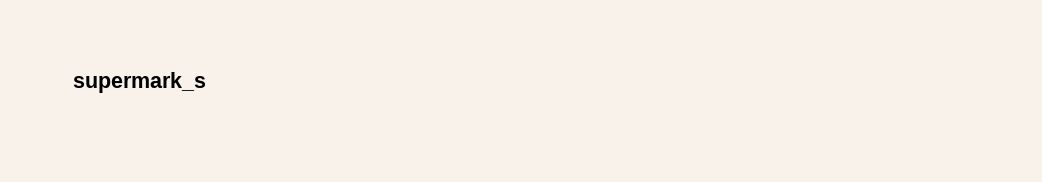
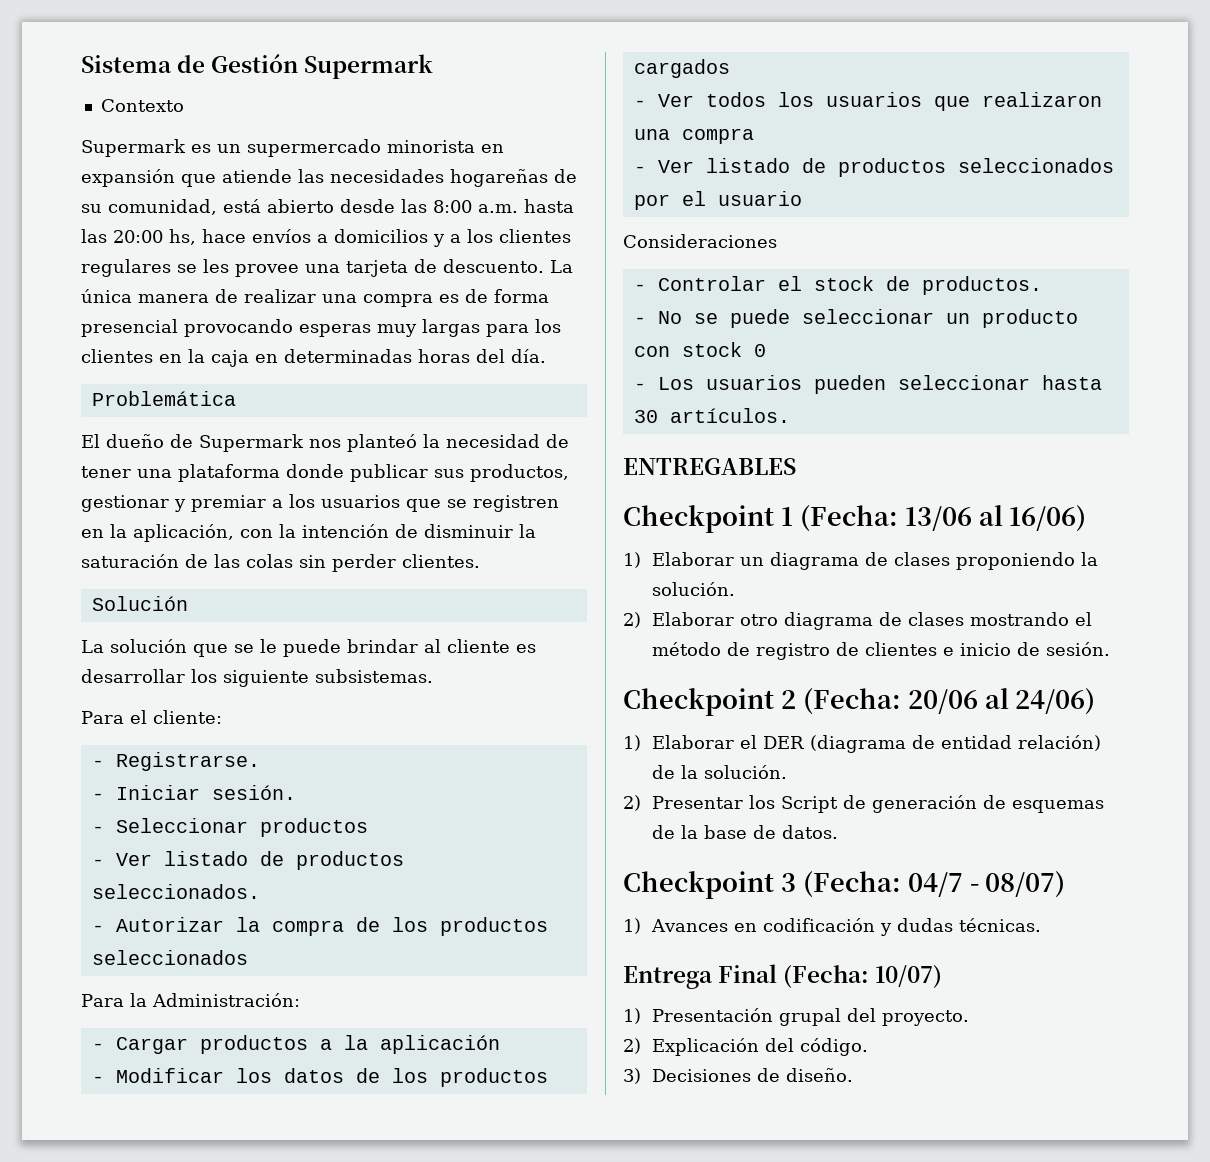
[73,72,206,93] supermark_s -> [81,54,434,79] [100,99,184,112] [81,139,504,157] [81,169,577,187] [81,199,574,215] [81,229,571,247] [81,259,573,277] [81,289,549,307] [81,319,561,337] [81,349,546,367] [91,391,236,406] [81,434,569,452] [81,464,569,482] [81,494,559,512] [81,524,536,542] [81,554,480,572] [91,596,188,611] [81,639,536,657] [81,669,433,687] [81,710,222,724] [91,752,260,771] [91,785,296,800] [91,818,368,837] [91,851,404,870] [91,884,260,899] [91,917,548,936] [91,950,248,965] [81,993,300,1007] [91,1035,500,1054] [91,1068,548,1087] [633,59,730,78] [633,92,1102,111] [633,128,754,144] [633,158,1114,177] [633,191,802,210] [623,234,777,248] [633,276,1042,295] [633,309,1078,328] [633,342,766,357] [633,375,1102,394] [633,408,790,423] [623,458,796,475] [623,505,1087,533] [623,552,1098,570] [651,582,735,596] [623,612,1092,630] [651,642,1110,660] [623,688,1096,716] [623,735,1101,753] [651,765,787,779] [623,795,1104,813] [651,825,838,839] [623,871,1066,899] [623,918,1041,936] [623,964,943,989] [623,1008,969,1026] [623,1038,868,1056] [623,1068,853,1084] Sistema de Gestión Supermark // Contexto // Supermark es un supermercado minorista en expansión que atiende las necesidades hogareñas de su comunidad, está abierto desde las 8:00 a.m. hasta las 20:00 hs, hace envíos a domicilios y a los clientes regulares se les provee una tarjeta de descuento. La única manera de realizar una compra es de forma presencial provocando esperas muy largas para los clientes en la caja en determinadas horas del día. // Problemática // El dueño de Supermark nos planteó la necesidad de tener una plataforma donde publicar sus productos, gestionar y premiar a los usuarios que se registren en la aplicación, con la intención de disminuir la saturación de las colas sin perder clientes. // Solución // La solución que se le puede brindar al cliente es desarrollar los siguiente subsistemas. // Para el cliente: // - Registrarse. // - Iniciar sesión. // - Seleccionar productos // - Ver listado de productos seleccionados. // - Autorizar la compra de los productos seleccionados // Para la Administración: // - Cargar productos a la aplicación // - Modificar los datos de los productos cargados // - Ver todos los usuarios que realizaron una compra // - Ver listado de productos seleccionados por el usuario // Consideraciones // - Controlar el stock de productos. // - No se puede seleccionar un producto con stock 0 // - Los usuarios pueden seleccionar hasta 30 artículos. // ENTREGABLES // Checkpoint 1 (Fecha: 13/06 al 16/06) // 1) Elaborar un diagrama de clases proponiendo la solución. // 2) Elaborar otro diagrama de clases mostrando el método de registro de clientes e inicio de sesión. // Checkpoint 2 (Fecha: 20/06 al 24/06) // 1) Elaborar el DER (diagrama de entidad relación) de la solución. // 2) Presentar los Script de generación de esquemas de la base de datos. // Checkpoint 3 (Fecha: 04/7 - 08/07) // 1) Avances en codificación y dudas técnicas. // Entrega Final (Fecha: 10/07) // 1) Presentación grupal del proyecto. // 2) Explicación del código. // 3) Decisiones de diseño.

